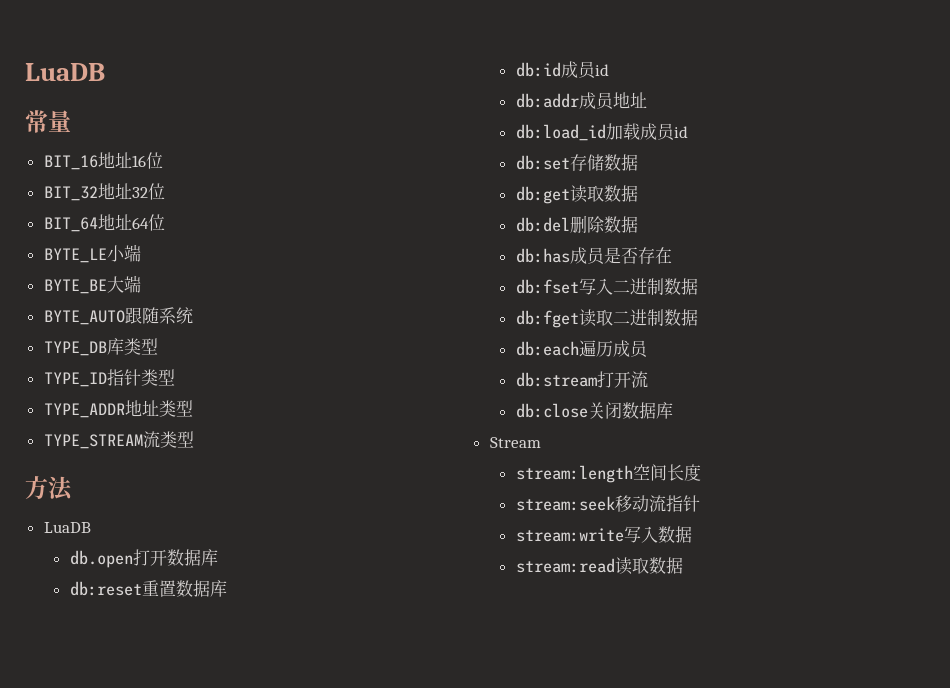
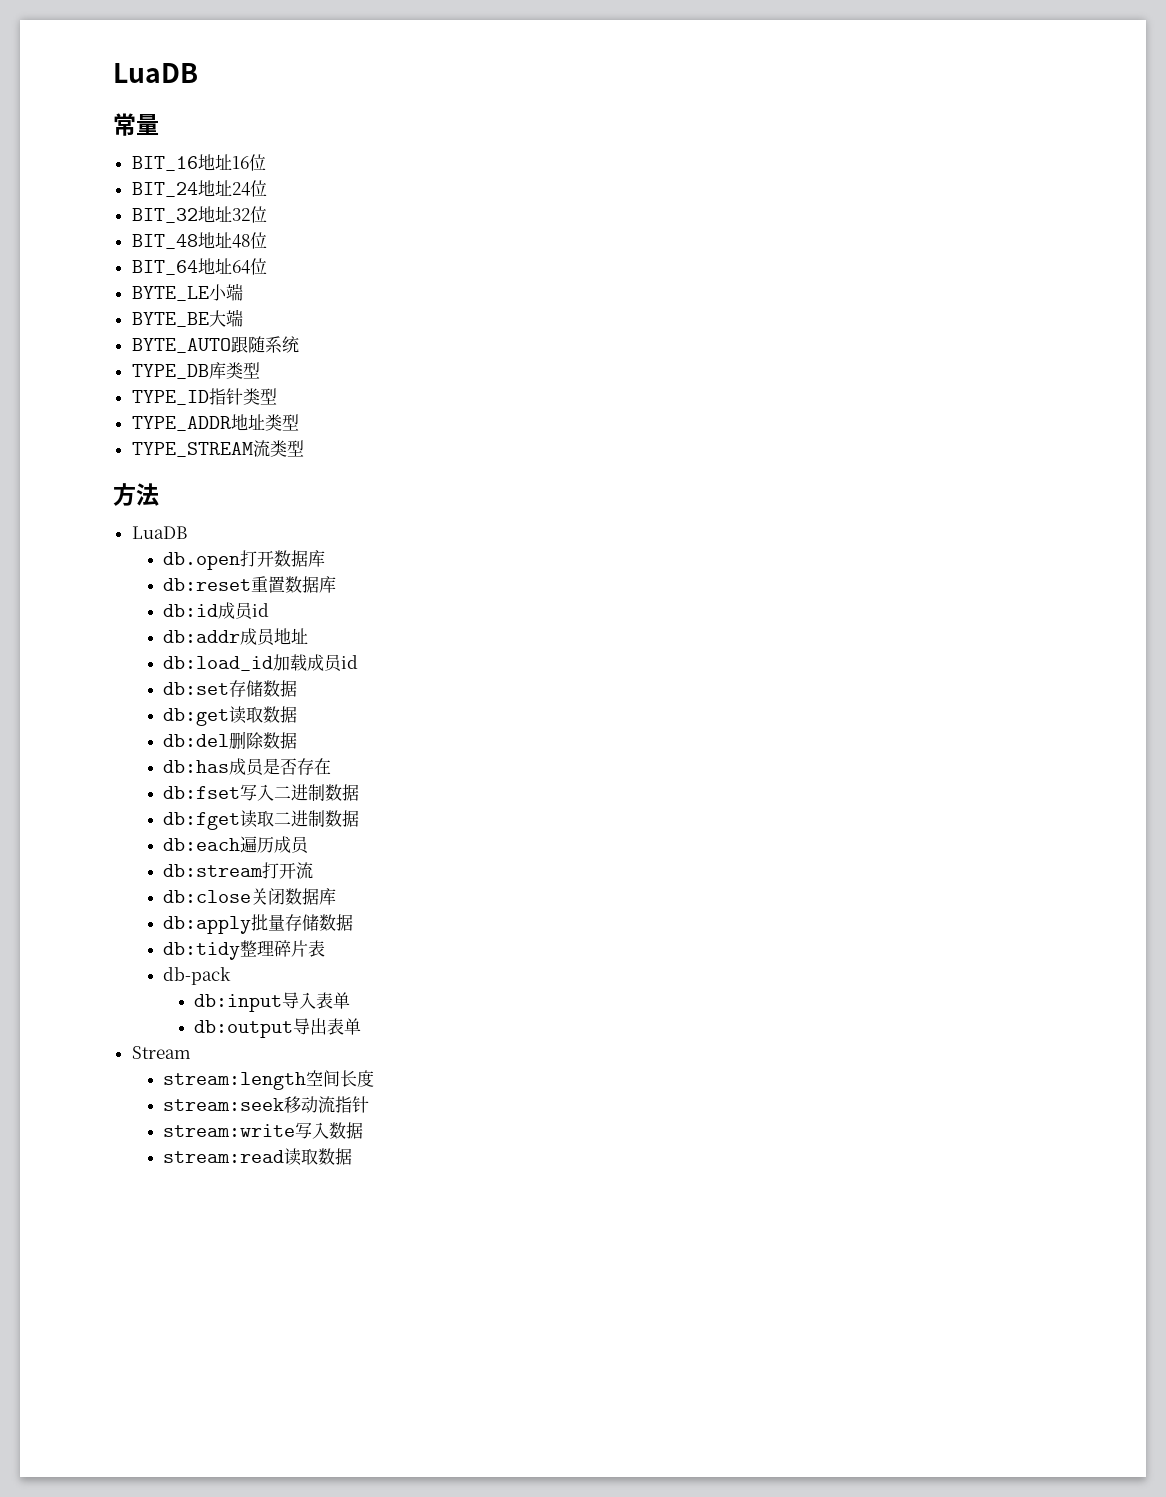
(163, 160) none -> [131,180,267,197] // BIT_24地址24位
(165, 191) none -> [131,232,267,249] // BIT_48地址48位
(673, 410) none -> [163,914,354,934] [163,940,326,960] [163,967,232,985] [194,992,351,1012] [194,1018,362,1038] // db:apply批量存储数据 // db:tidy整理碎片表 // db-pack // db:input导入表单 // db:output导出表单

